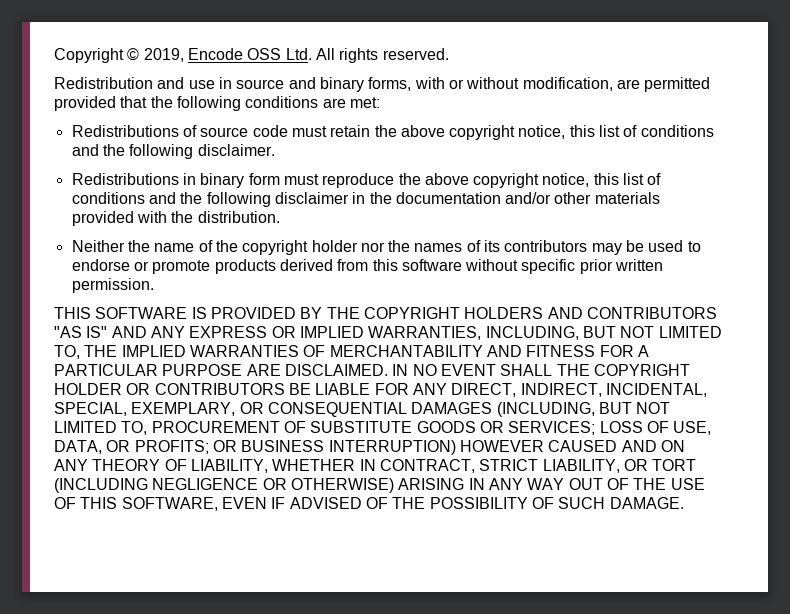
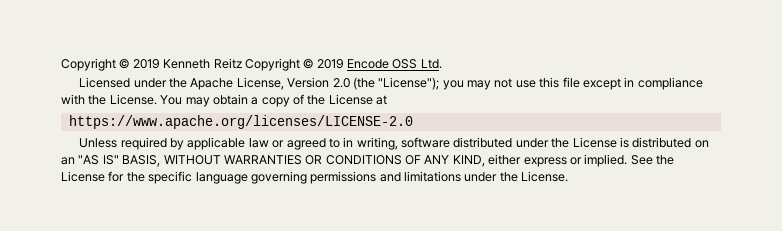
[54,48,449,63] [54,77,711,92] [54,96,380,111] [71,125,714,140] [71,144,275,159] [71,173,662,188] [71,192,660,207] [71,211,280,226] [71,240,701,255] [71,259,664,274] [71,278,154,293] [54,307,717,319] [54,326,722,340] [54,345,649,359] [54,364,690,376] [54,383,707,397] [54,402,671,417] [54,421,712,435] [54,440,685,455] [54,459,697,473] [54,478,705,493] [54,497,684,511] Copyright © 2019, Encode OSS Ltd. All rights reserved. // Redistribution and use in source and binary forms, with or without modification, are permitted provided that the following conditions are met: // Redistributions of source code must retain the above copyright notice, this list of conditions and the following disclaimer. // Redistributions in binary form must reproduce the above copyright notice, this list of conditions and the following disclaimer in the documentation and/or other materials provided with the distribution. // Neither the name of the copyright holder nor the names of its contributors may be used to endorse or promote products derived from this software without specific prior written permission. // THIS SOFTWARE IS PROVIDED BY THE COPYRIGHT HOLDERS AND CONTRIBUTORS "AS IS" AND ANY EXPRESS OR IMPLIED WARRANTIES, INCLUDING, BUT NOT LIMITED TO, THE IMPLIED WARRANTIES OF MERCHANTABILITY AND FITNESS FOR A PARTICULAR PURPOSE ARE DISCLAIMED. IN NO EVENT SHALL THE COPYRIGHT HOLDER OR CONTRIBUTORS BE LIABLE FOR ANY DIRECT, INDIRECT, INCIDENTAL, SPECIAL, EXEMPLARY, OR CONSEQUENTIAL DAMAGES (INCLUDING, BUT NOT LIMITED TO, PROCUREMENT OF SUBSTITUTE GOODS OR SERVICES; LOSS OF USE, DATA, OR PROFITS; OR BUSINESS INTERRUPTION) HOWEVER CAUSED AND ON ANY THEORY OF LIABILITY, WHETHER IN CONTRACT, STRICT LIABILITY, OR TORT (INCLUDING NEGLIGENCE OR OTHERWISE) ARISING IN ANY WAY OUT OF THE USE OF THIS SOFTWARE, EVEN IF ADVISED OF THE POSSIBILITY OF SUCH DAMAGE. -> [61,58,442,71] [79,77,703,90] [61,94,388,107] [68,115,413,129] [79,137,709,150] [61,154,674,167] [61,171,569,184] Copyright © 2019 Kenneth Reitz Copyright © 2019 Encode OSS Ltd. // Licensed under the Apache License, Version 2.0 (the "License"); you may not use this file except in compliance with the License. You may obtain a copy of the License at // https://www.apache.org/licenses/LICENSE-2.0 // Unless required by applicable law or agreed to in writing, software distributed under the License is distributed on an "AS IS" BASIS, WITHOUT WARRANTIES OR CONDITIONS OF ANY KIND, either express or implied. See the License for the specific language governing permissions and limitations under the License.

